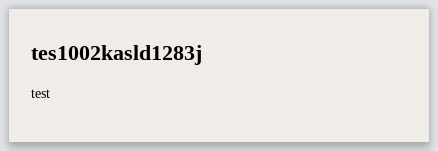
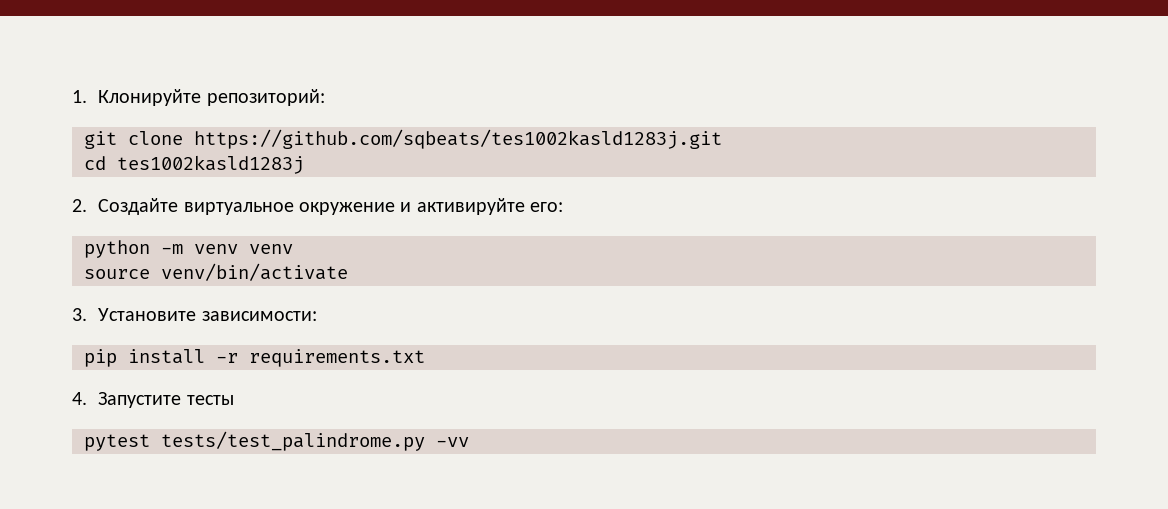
[31,45,202,65] [31,89,50,98] tes1002kasld1283j // test -> [72,89,325,106] [84,129,722,149] [84,155,304,174] [72,198,564,215] [84,240,293,258] [84,263,348,281] [72,308,317,321] [84,349,425,367] [72,392,234,408] [84,431,469,451] 1. Клонируйте репозиторий: // git clone https://github.com/sqbeats/tes1002kasld1283j.git // cd tes1002kasld1283j // 2. Создайте виртуальное окружение и активируйте его: // python -m venv venv // source venv/bin/activate // 3. Установите зависимости: // pip install -r requirements.txt // 4. Запустите тесты // pytest tests/test_palindrome.py -vv

